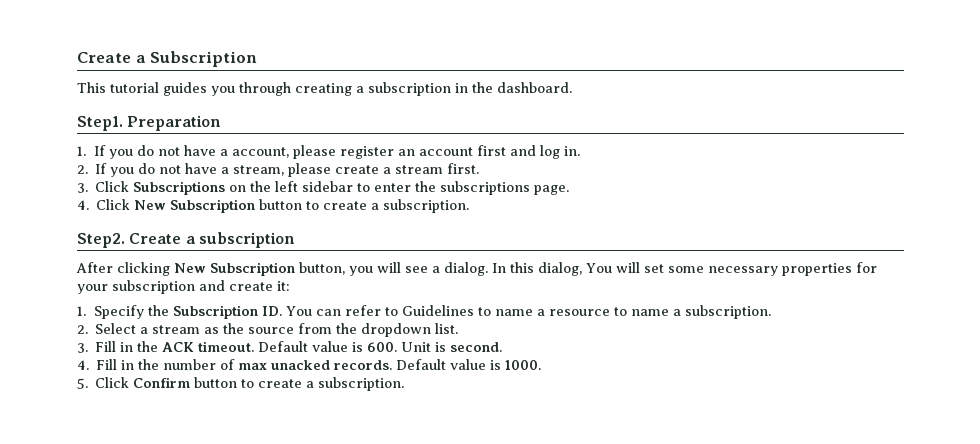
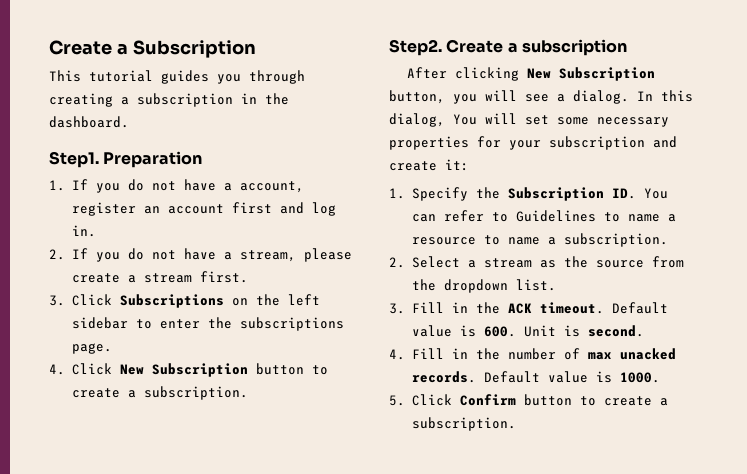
[292,145,336,159] please -> (304, 187) none

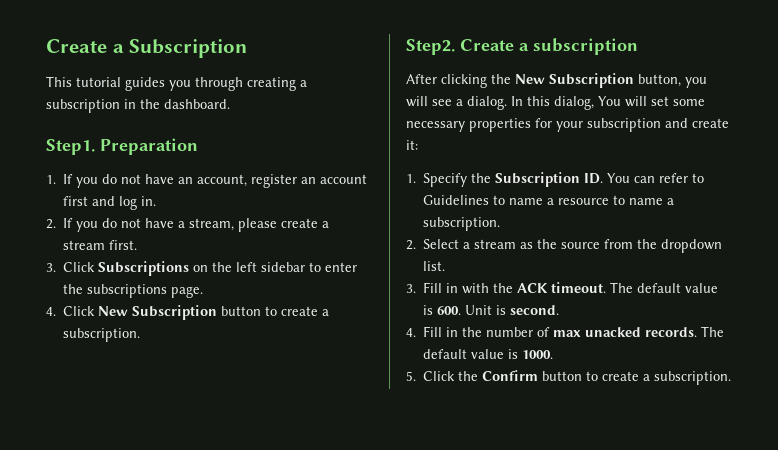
[223,183,232,191] a -> [178,177,194,184] an
(520, 74) none -> [491,74,511,84] the
(468, 307) none -> [462,283,490,294] with
[611,302,668,314] Default -> [610,282,682,293] The default
[483,371,540,383] Default -> [701,326,725,337] [423,349,468,359] The default
(452, 400) none -> [458,371,479,381] the

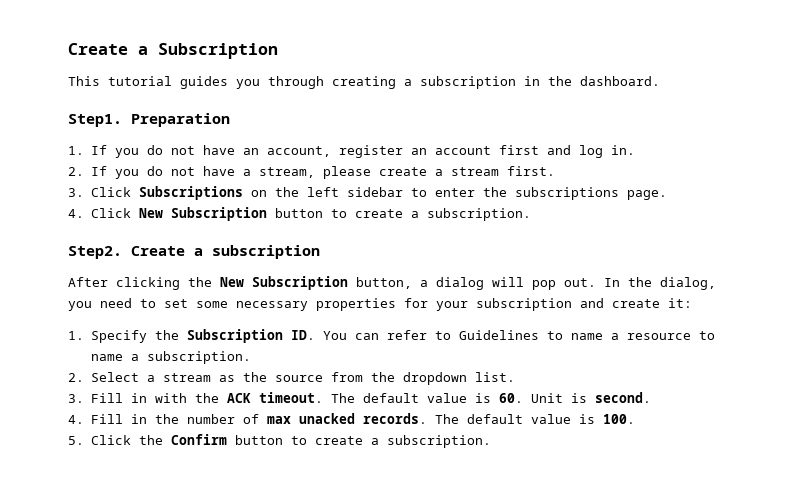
[685,77,707,88] [406,96,647,110] you will see a dialog. In this dialog, You will -> [420,277,716,290] [68,298,156,311] a dialog will pop out. In the dialog, you need to
[437,306,462,315] 600. -> [498,393,523,403] 60.
[522,350,554,359] 1000. -> [602,414,635,424] 100.

